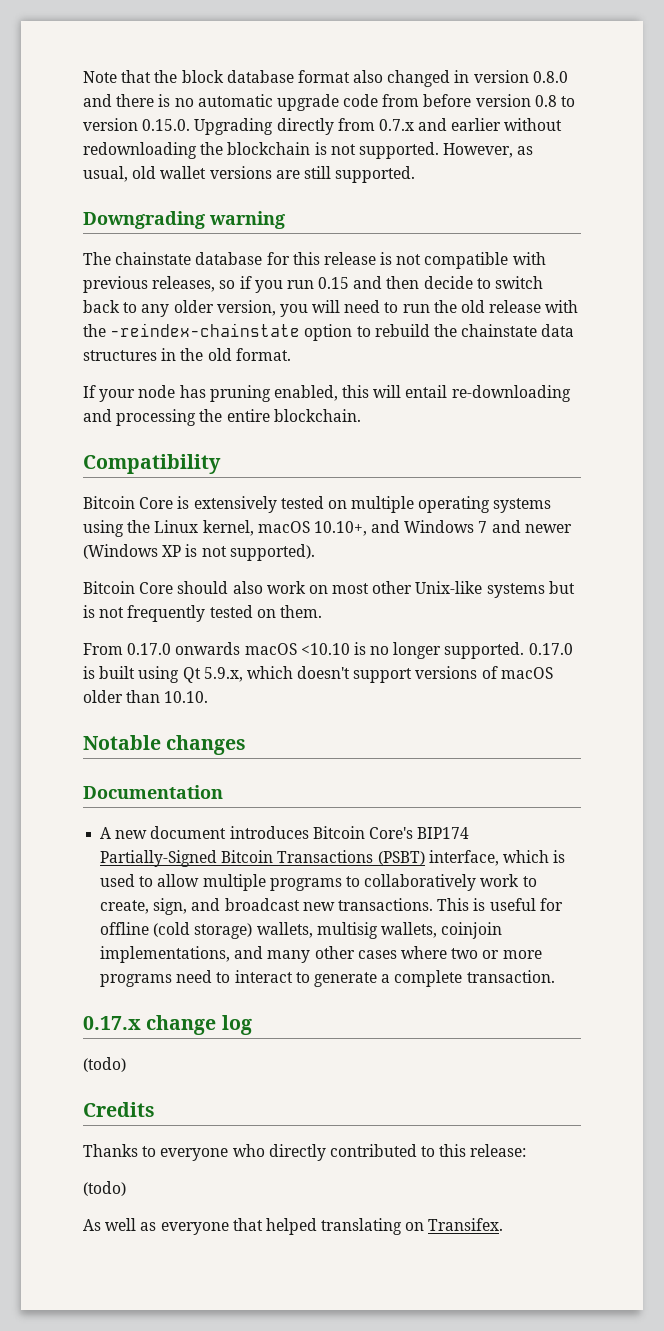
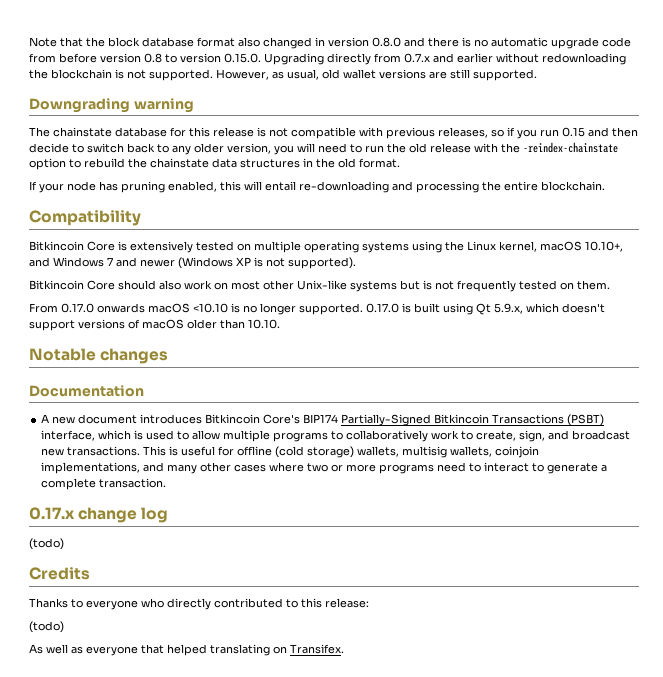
[83,496,135,509] Bitcoin -> [29,241,84,251] Bitkincoin
[83,581,135,594] Bitcoin -> [29,280,84,290] Bitkincoin
[312,826,365,839] Bitcoin -> [205,414,261,424] Bitkincoin
[221,850,274,863] Bitcoin -> [434,414,490,424] Bitkincoin

